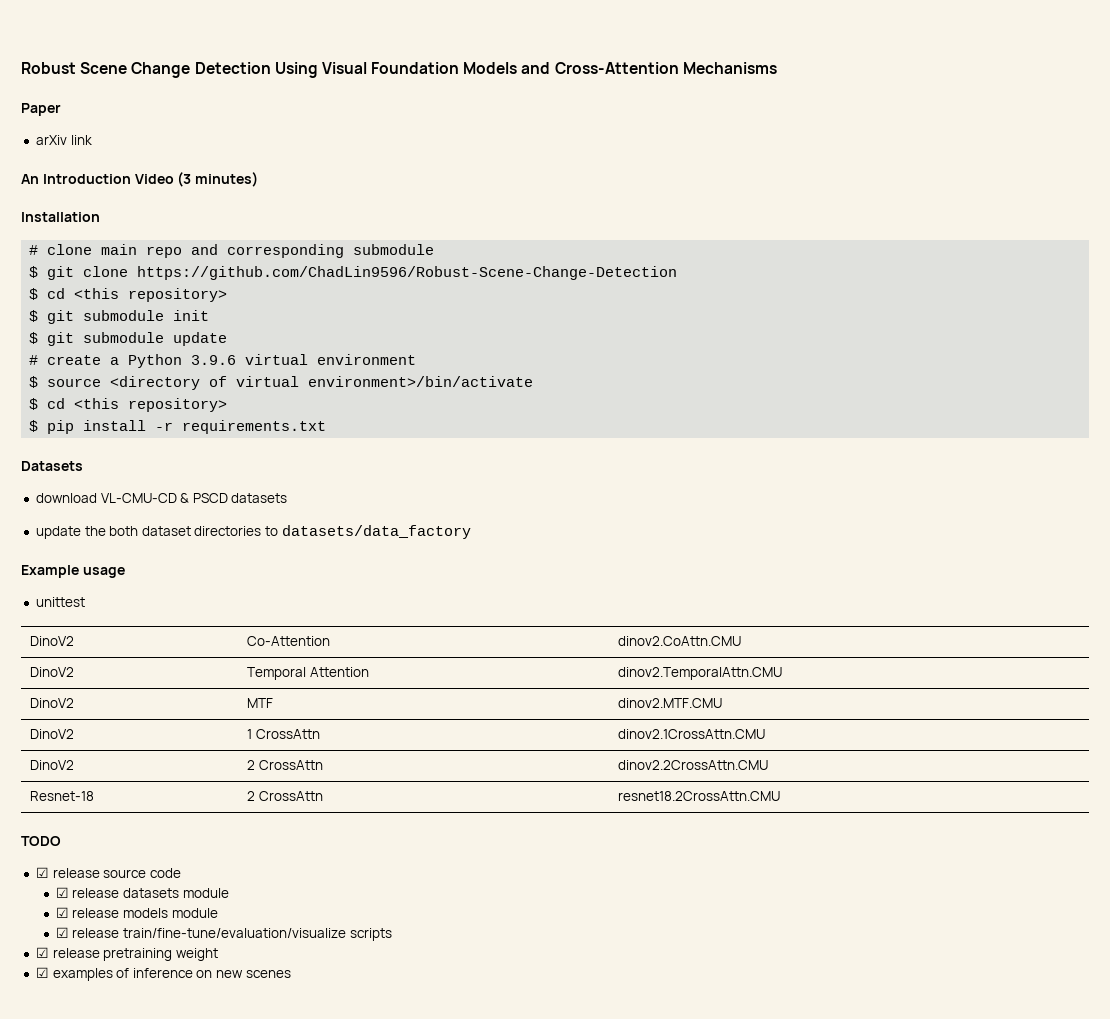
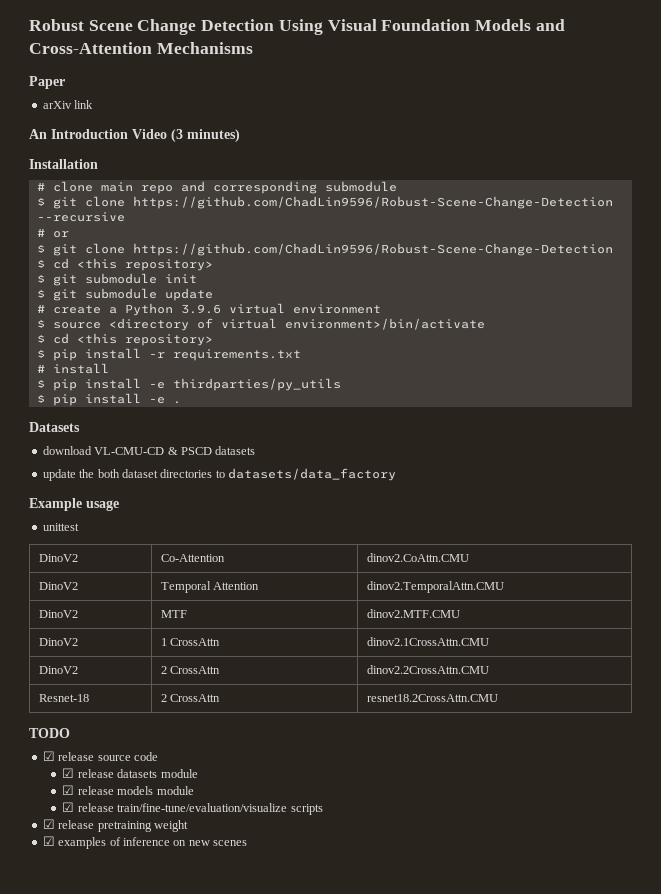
(435, 249) none -> [36,196,613,209] [36,212,125,222] [36,228,69,238] // $ git clone https://github.com/ChadLin9596/Robust-Scene-Change-Detection --recursive // # or
(327, 427) none -> [36,363,109,374] [36,378,341,391] [36,393,181,406] // # install // $ pip install -e thirdparties/py_utils // $ pip install -e .

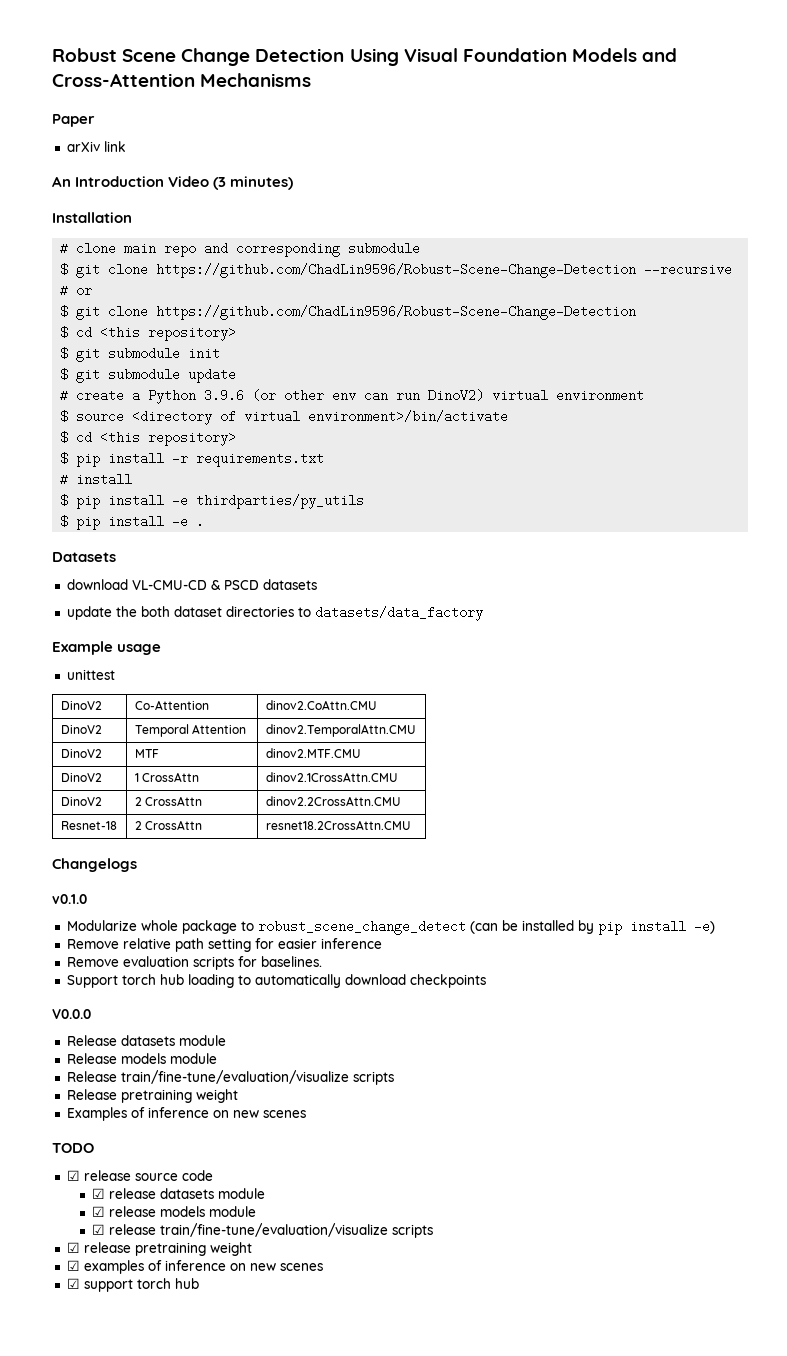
(221, 309) none -> [252,389,485,402] (or other env can run DinoV2)
(498, 698) none -> [52,858,137,872] [52,894,87,904] [66,920,715,935] [66,938,382,952] [66,956,322,970] [66,974,486,988] [52,1009,91,1019] [66,1035,226,1046] [66,1053,217,1064] [66,1070,394,1085] [66,1089,238,1103] [66,1107,306,1121] // Changelogs // v0.1.0 // Modularize whole package to robust_scene_change_detect (can be installed by pip install -e) // Remove relative path setting for easier inference // Remove evaluation scripts for baselines. // Support torch hub loading to automatically download checkpoints // V0.0.0 // Release datasets module // Release models module // Release train/fine-tune/evaluation/visualize scripts // Release pretraining weight // Examples of inference on new scenes
(247, 843) none -> [66,1278,199,1292] // ☑ support torch hub

